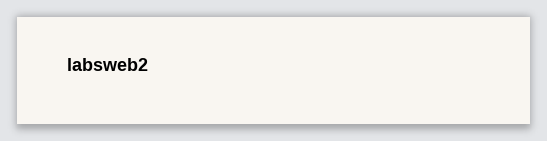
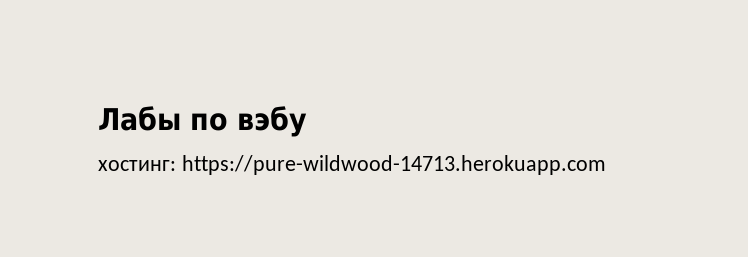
[67,58,148,71] labsweb2 -> [98,106,307,137] [98,155,606,175] Лабы по вэбу // хостинг: https://pure-wildwood-14713.herokuapp.com

